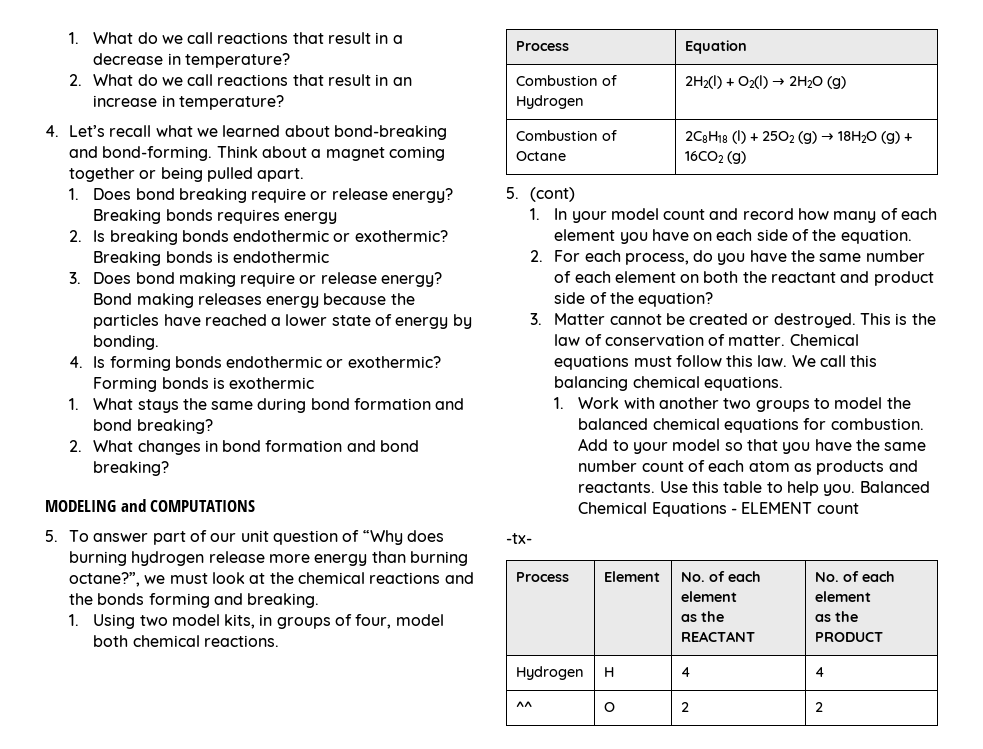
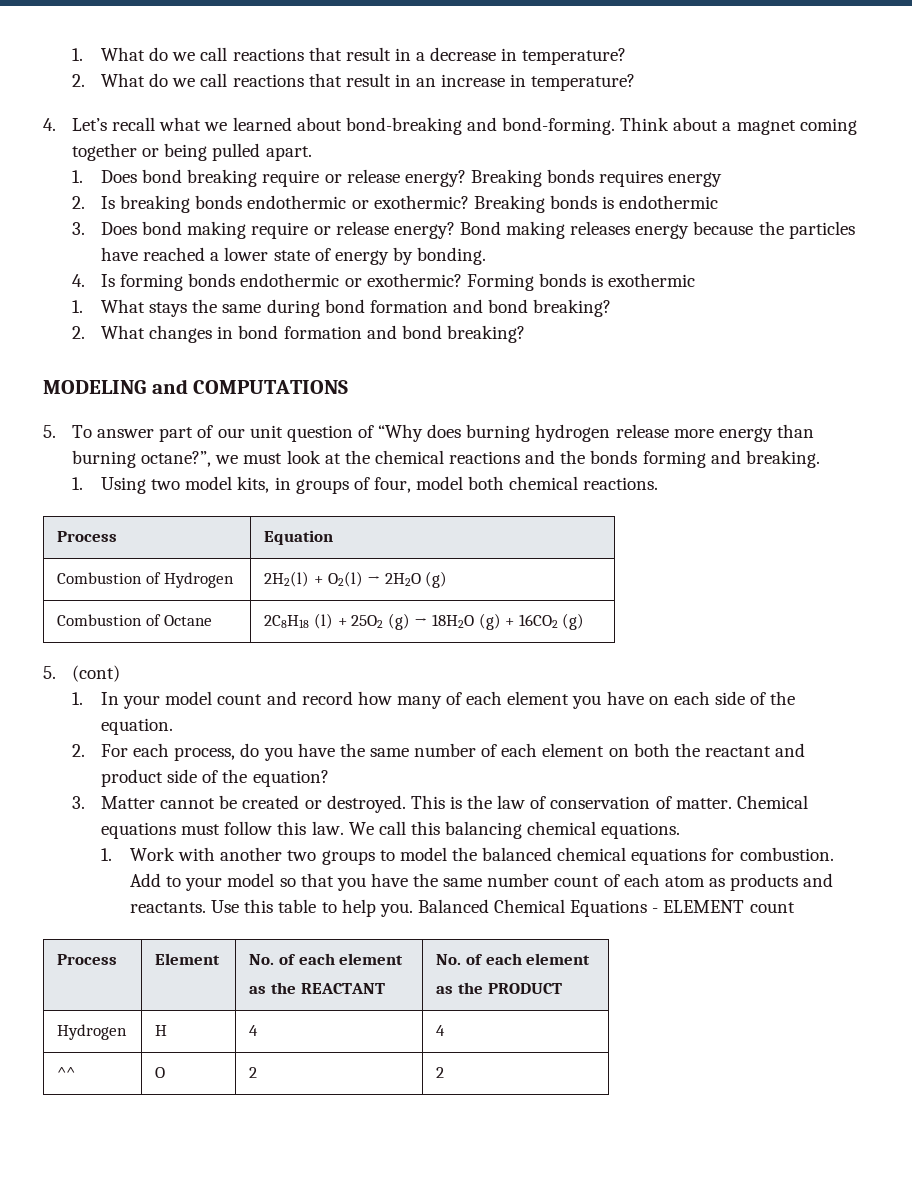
[506,533,532,544] // -tx- -> (795, 907) none

